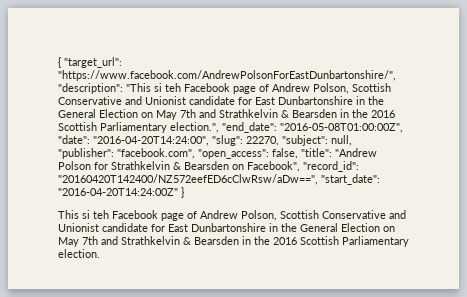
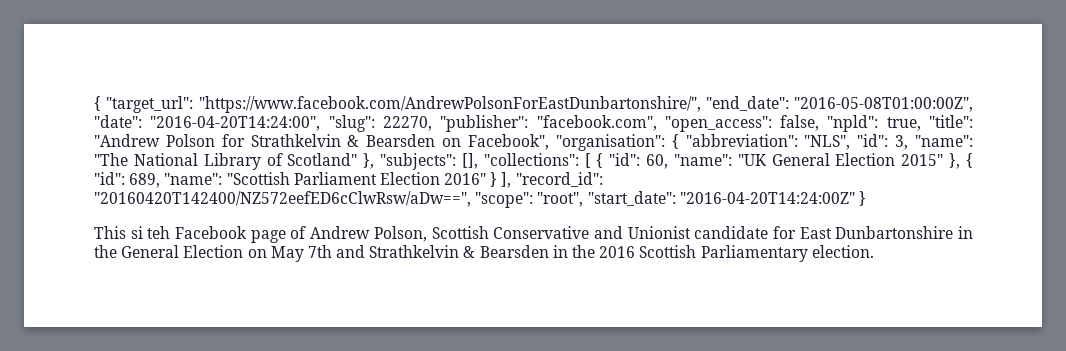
[58,83,391,94] [58,96,384,105] [58,109,395,120] [58,122,219,133] "description": "This si teh Facebook page of Andrew Polson, Scottish Conservative and Unionist candidate for East Dunbartonshire in the General Election on May 7th and Strathkelvin & Bearsden in the 2016 Scottish Parliamentary election.", -> (701, 104) none
[282,135,352,146] "subject": null, -> (432, 123) none
(298, 153) none -> [827,115,921,132] "npld": true,
[303,161,359,172] [58,174,318,185] "record_id": "20160420T142400/NZ572eefED6cClwRsw/aDw==", -> [555,134,974,151] [94,153,974,170] [94,172,603,188] [94,191,584,208] "organisation": { "abbreviation": "NLS", "id": 3, "name": "The National Library of Scotland" }, "subjects": [], "collections": [ { "id": 60, "name": "UK General Election 2015" }, { "id": 689, "name": "Scottish Parliament Election 2016" } ], "record_id": "20160420T142400/NZ572eefED6cClwRsw/aDw==", "scope": "root",

